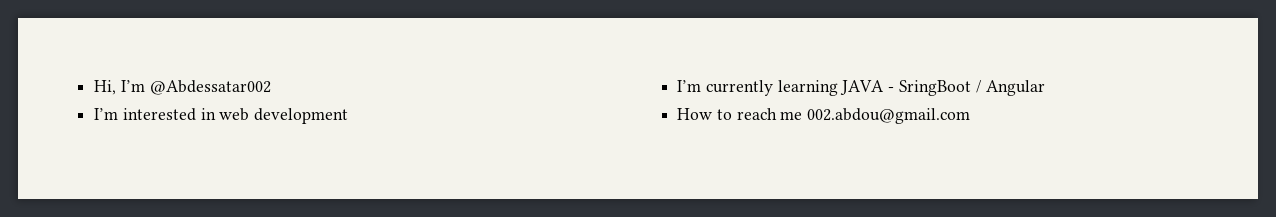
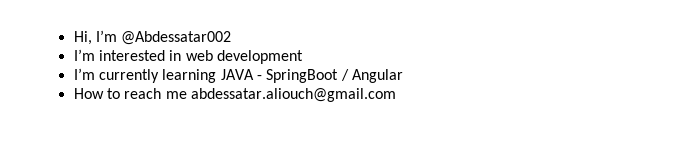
[898,80,971,96] SringBoot -> [266,69,339,83] SpringBoot
[807,108,971,124] 002.abdou@gmail.com -> [190,88,396,102] abdessatar.aliouch@gmail.com

